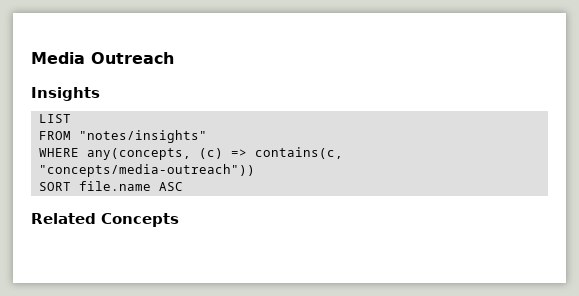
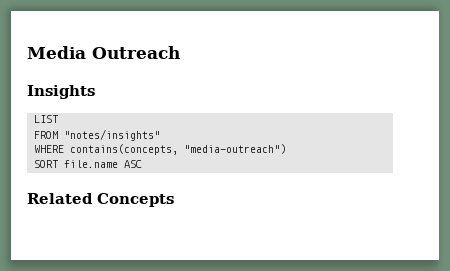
[86,147,343,160] [38,164,255,177] any(concepts, (c) => contains(c, "concepts/media-outreach")) -> [69,144,286,155] contains(concepts, "media-outreach")

